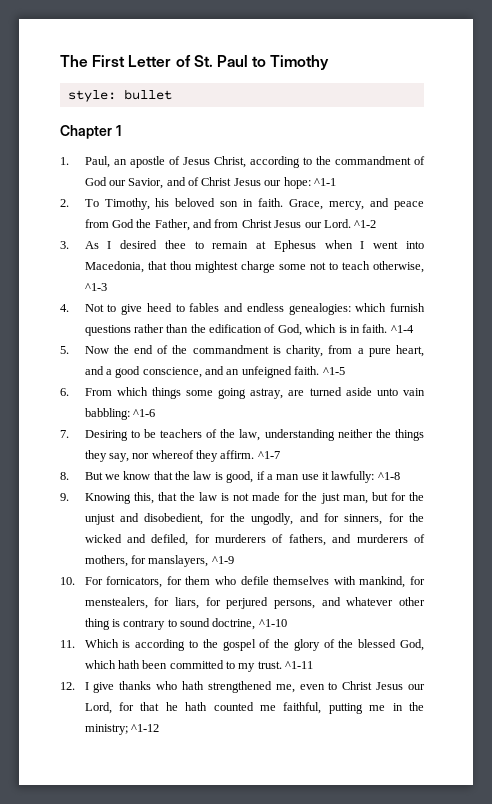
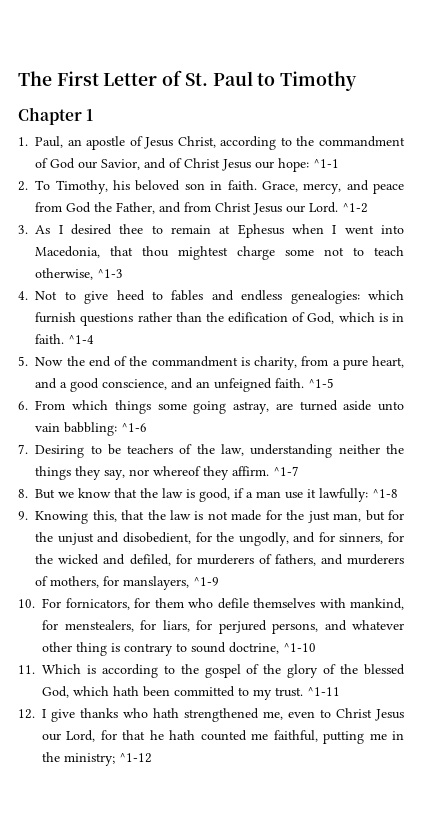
[67,89,172,102] // style: bullet -> (358, 81) none

